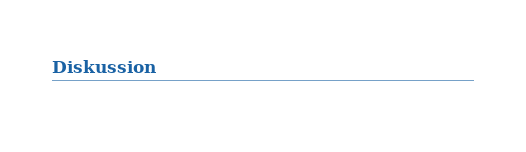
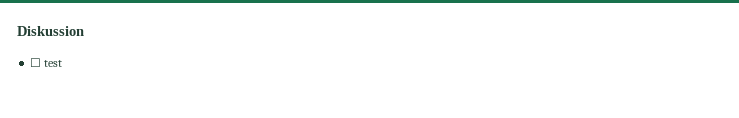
(156, 66) none -> [30,58,63,67] // ☐ test

